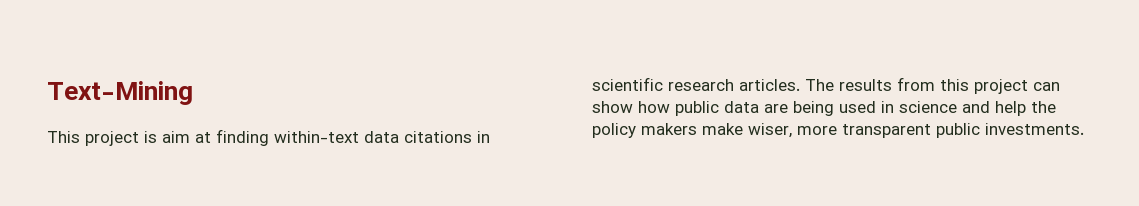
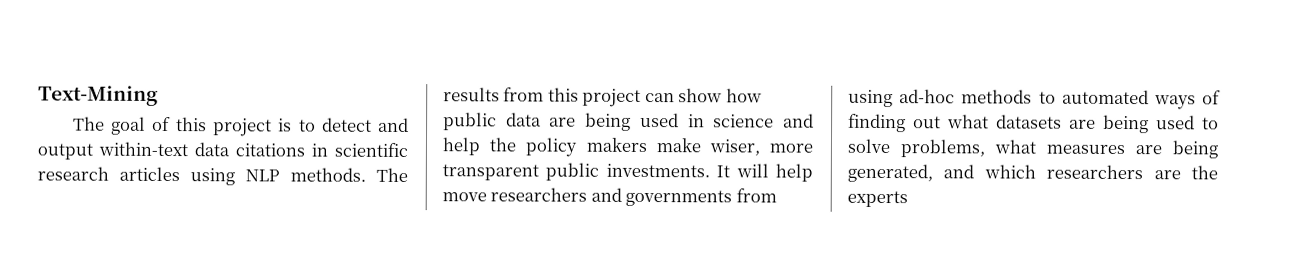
[47,129,269,146] This project is aim at finding -> [72,116,409,137] [37,143,93,160] The goal of this project is to detect and output
[739,79,800,91] articles. -> [119,166,366,186] articles using NLP methods.
(1084, 129) none -> [716,163,813,182] [442,187,777,207] [848,89,1221,110] [848,113,1219,134] [847,138,1218,159] [847,163,1218,183] [847,190,908,208] It will help move researchers and governments from using ad-hoc methods to automated ways of finding out what datasets are being used to solve problems, what measures are being generated, and which researchers are the experts

